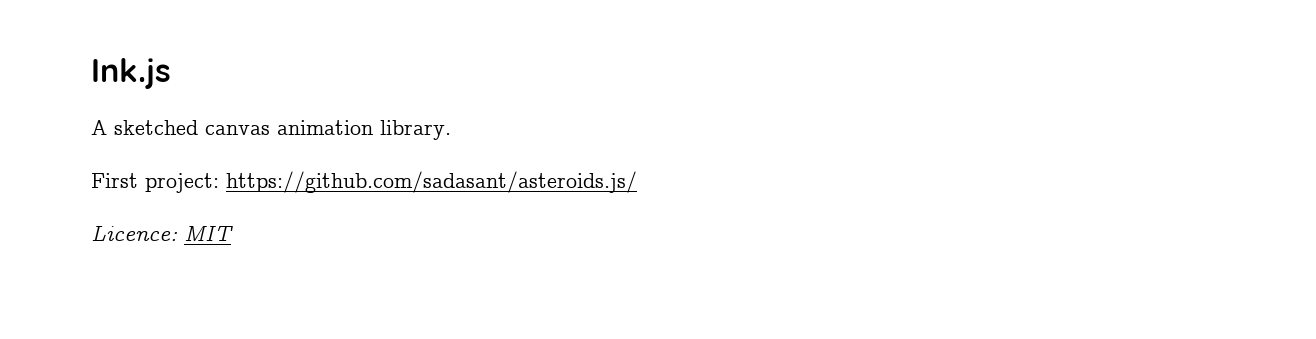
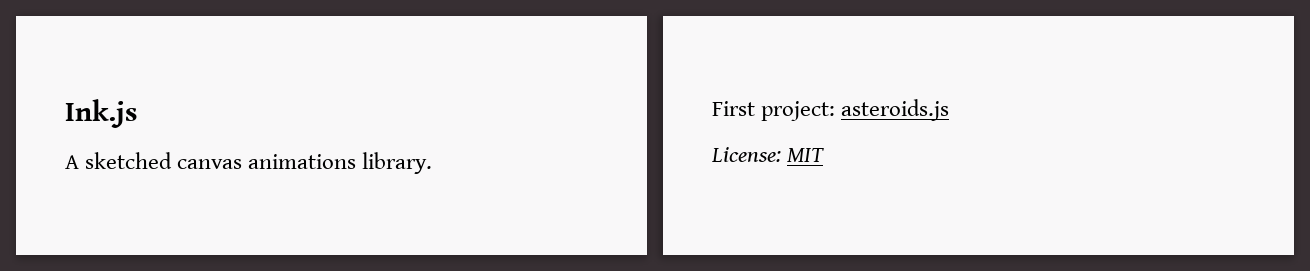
[277,120,373,135] animation -> [248,154,357,169] animations
[226,171,637,193] [91,225,178,241] https://github.com/sadasant/asteroids.js/ // Licence: -> [841,99,950,121] [711,147,781,162] asteroids.js // License:

